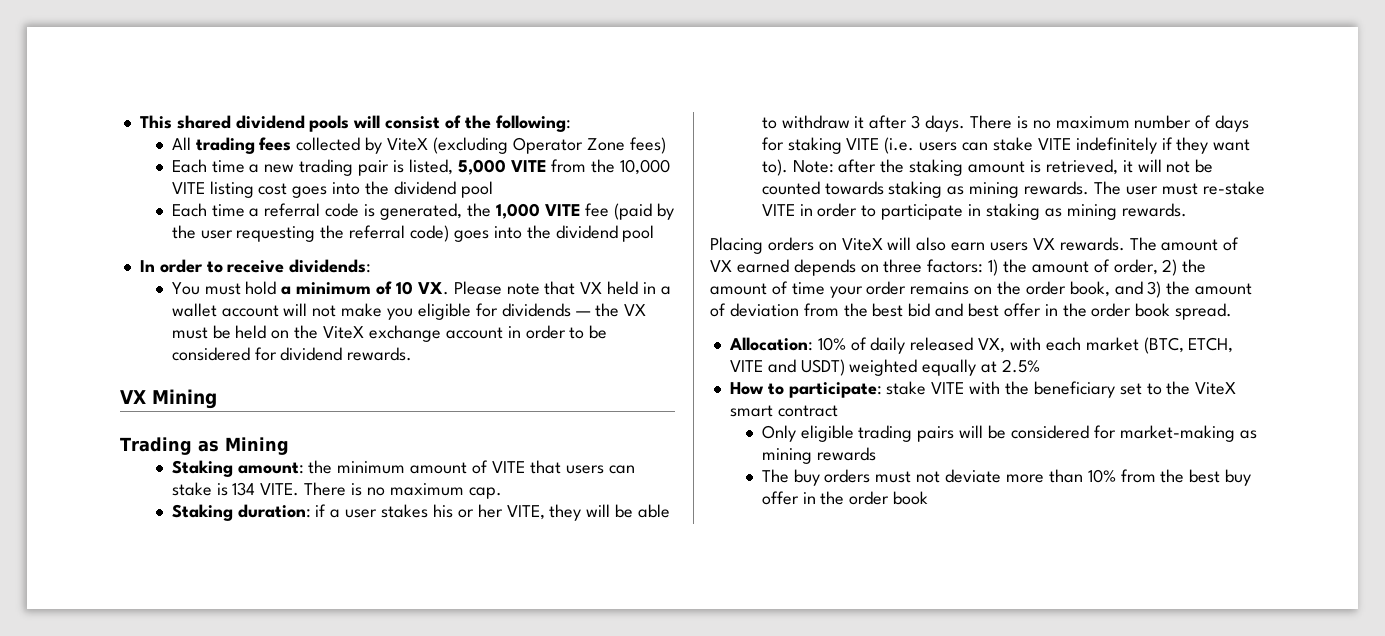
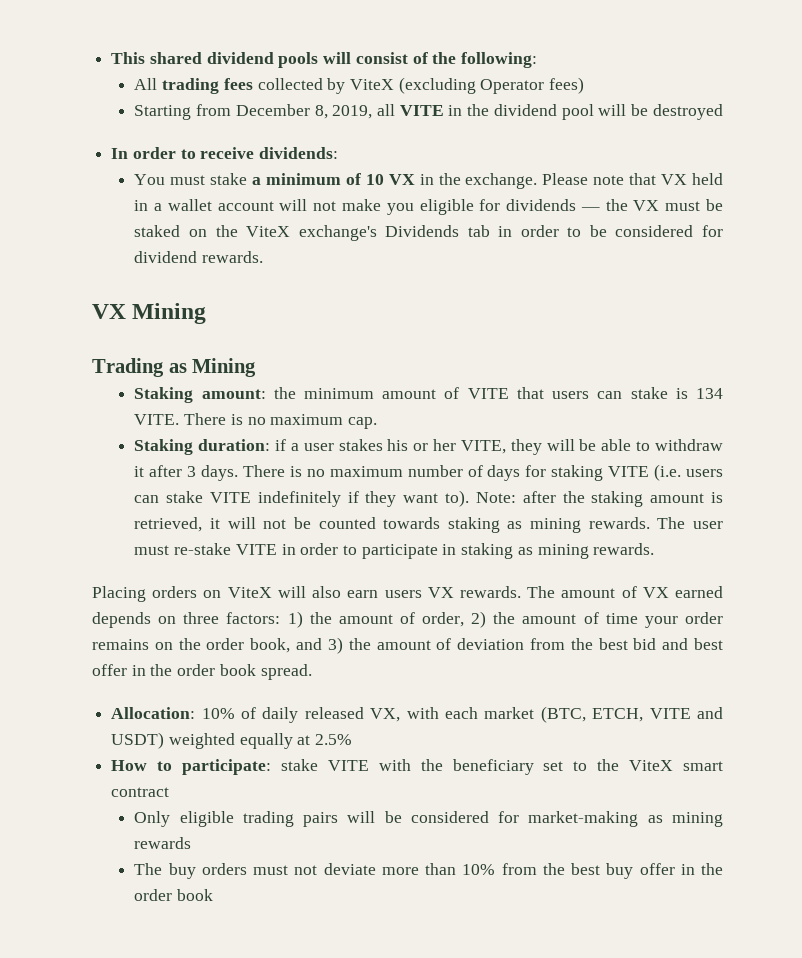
[586,138,625,151] Zone -> (545, 86) none
[171,159,671,176] [171,181,493,198] [171,203,675,220] [171,225,655,242] Each time a new trading pair is listed, 5,000 VITE from the 10,000 VITE listing cost goes into the dividend pool // Each time a referral code is generated, the 1,000 VITE fee (paid by the user requesting the referral code) goes into the dividend pool -> [134,104,723,120] Starting from December 8, 2019, all VITE in the dividend pool will be destroyed
[245,281,277,295] hold -> [210,173,248,185] stake
[417,282,449,295] VX. -> [388,173,538,189] VX in the exchange.
[235,325,267,339] held -> [134,225,181,237] staked
[368,325,503,342] exchange account -> [298,225,490,241] exchange's Dividends tab

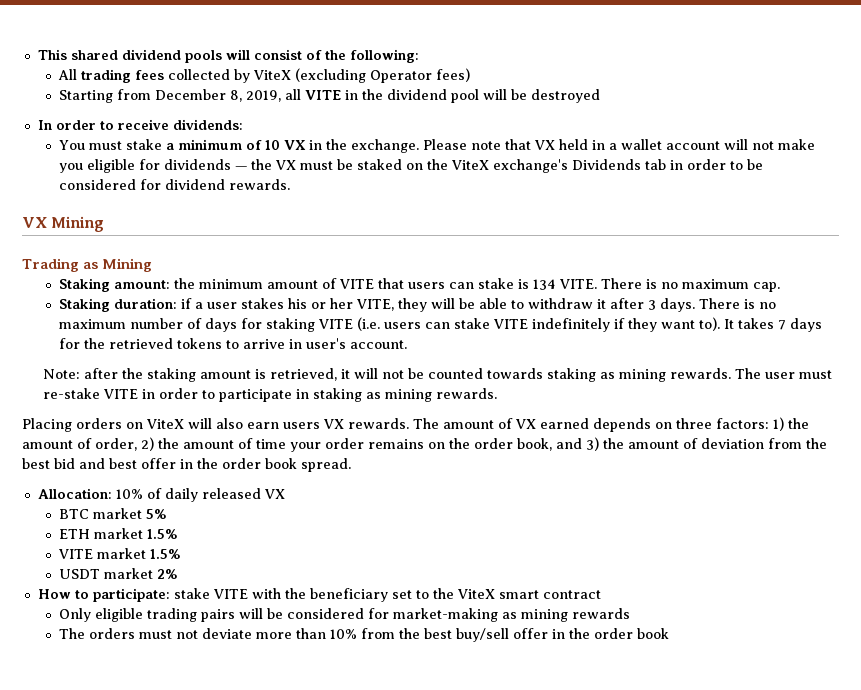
(470, 498) none -> [724,318,823,332] [59,338,408,349] It takes 7 days for the retrieved tokens to arrive in user's account. //
[370,706,723,723] [111,732,353,749] VX, with each market (BTC, ETCH, VITE and USDT) weighted equally at 2.5% -> [263,489,285,499] [59,508,168,519] [59,528,179,539] [58,548,182,559] [59,568,179,579] VX // BTC market 5% // ETH market 1.5% // VITE market 1.5% // USDT market 2%
[168,863,196,879] buy -> (86, 633) none
[606,863,634,879] buy -> [456,628,510,642] buy/sell

